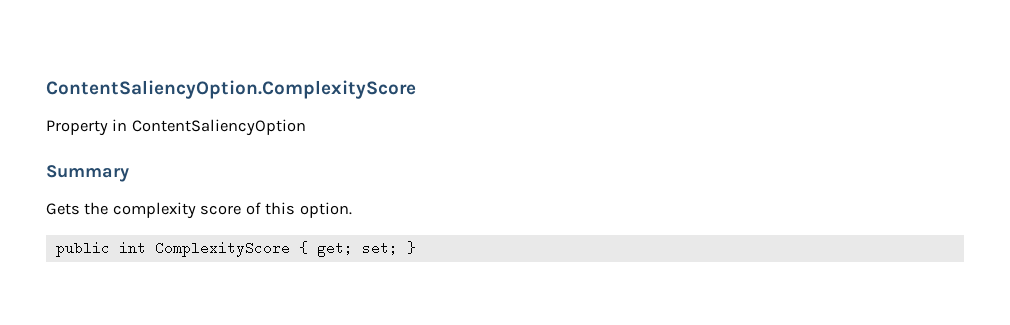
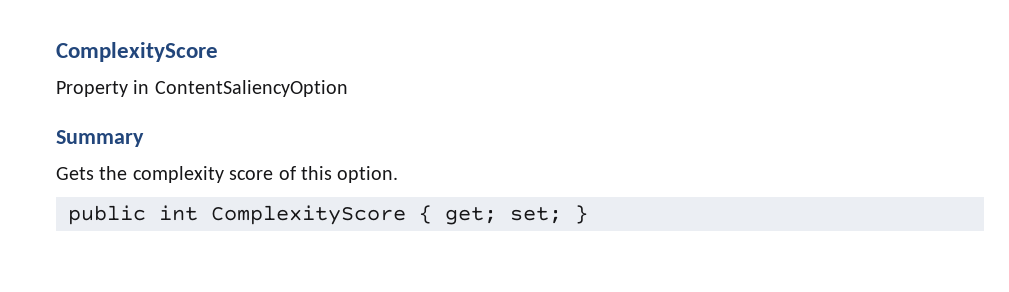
[46,80,416,99] ContentSaliencyOption.ComplexityScore -> [56,42,218,62] ComplexityScore

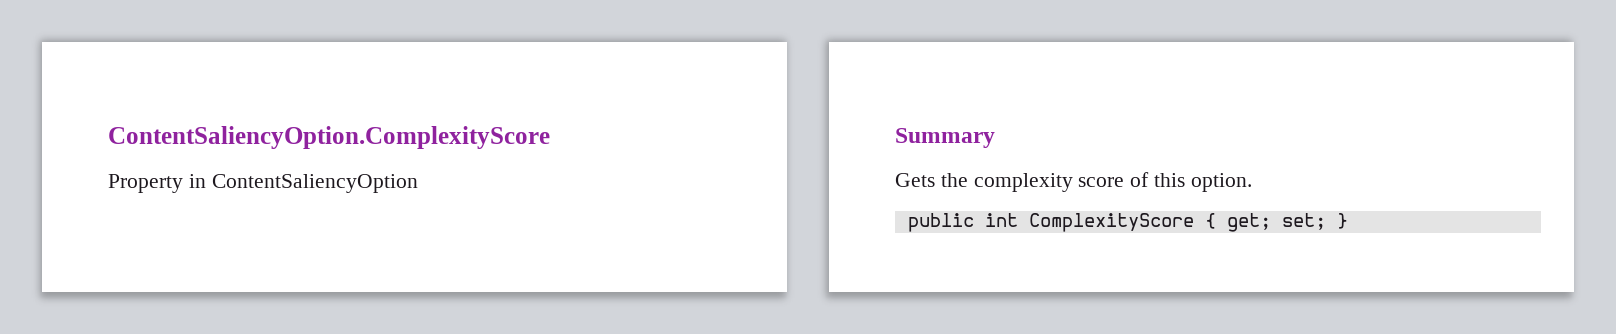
[56,42,218,62] ComplexityScore -> [108,126,550,149] ContentSaliencyOption.ComplexityScore

